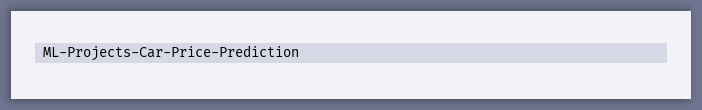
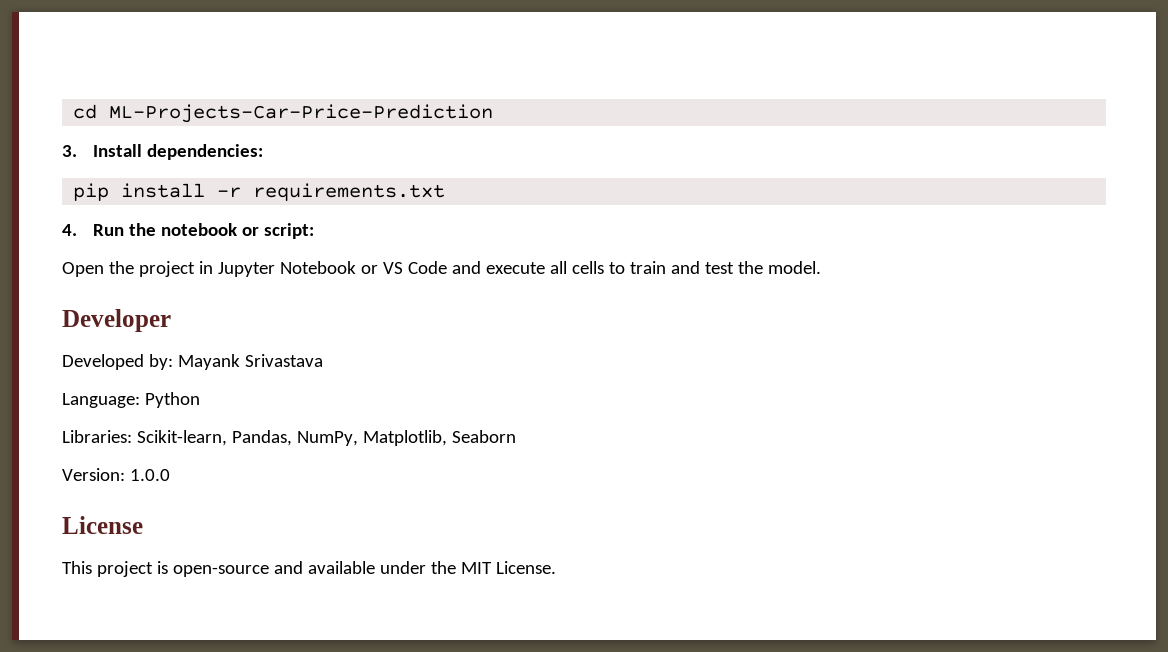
(43, 53) none -> [73,104,98,119] cd
(300, 53) none -> [62,144,264,160] [73,183,446,201] [62,223,315,239] [62,261,821,277] [62,309,171,332] [62,354,323,370] [62,392,200,408] [62,430,516,446] [62,468,170,481] [62,516,143,534] [62,561,556,577] // 3. Install dependencies: // pip install -r requirements.txt // 4. Run the notebook or script: // Open the project in Jupyter Notebook or VS Code and execute all cells to train and test the model. // Developer // Developed by: Mayank Srivastava // Language: Python // Libraries: Scikit-learn, Pandas, NumPy, Matplotlib, Seaborn // Version: 1.0.0 // License // This project is open-source and available under the MIT License.

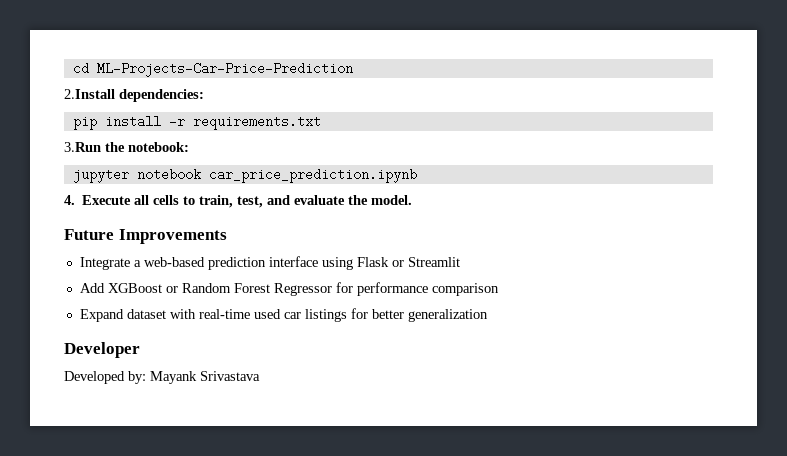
[62,144,143,157] 3. Install -> [64,89,115,99] 2.Install
[62,223,315,239] [62,261,821,277] 4. Run the notebook or script: // Open the project in Jupyter Notebook or VS Code and execute all cells to train and test the model. -> [64,142,189,152] [72,168,417,183] [64,195,413,208] [64,229,227,244] [79,256,460,270] [79,282,499,296] [79,308,488,322] 3.Run the notebook: // jupyter notebook car_price_prediction.ipynb // 4. Execute all cells to train, test, and evaluate the model. // Future Improvements // Integrate a web-based prediction interface using Flask or Streamlit // Add XGBoost or Random Forest Regressor for performance comparison // Expand dataset with real-time used car listings for better generalization
[62,392,200,408] [62,430,516,446] [62,468,170,481] [62,516,143,534] [62,561,556,577] // Language: Python // Libraries: Scikit-learn, Pandas, NumPy, Matplotlib, Seaborn // Version: 1.0.0 // License // This project is open-source and available under the MIT License. -> (260, 376) none

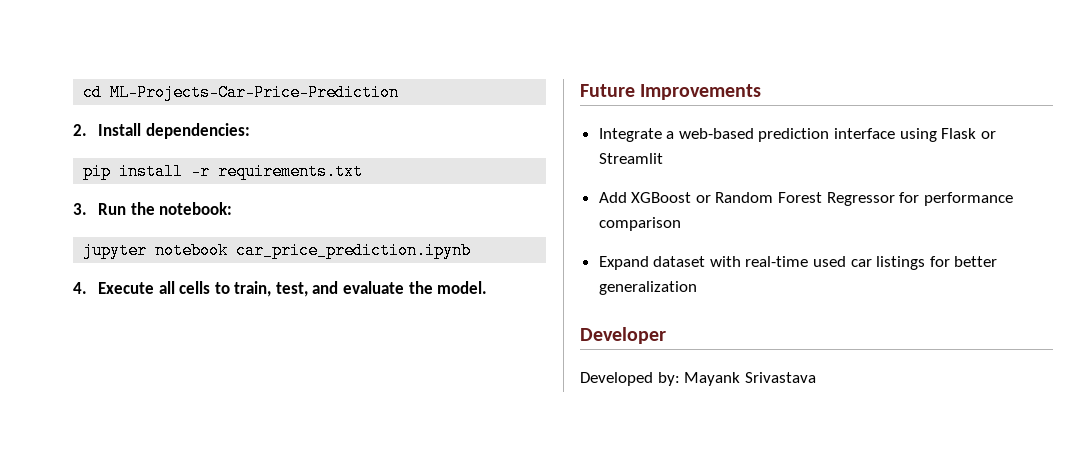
[64,89,115,99] 2.Install -> [73,123,141,136] 2. Install
[64,142,101,152] 3.Run -> [73,203,126,215] 3. Run

